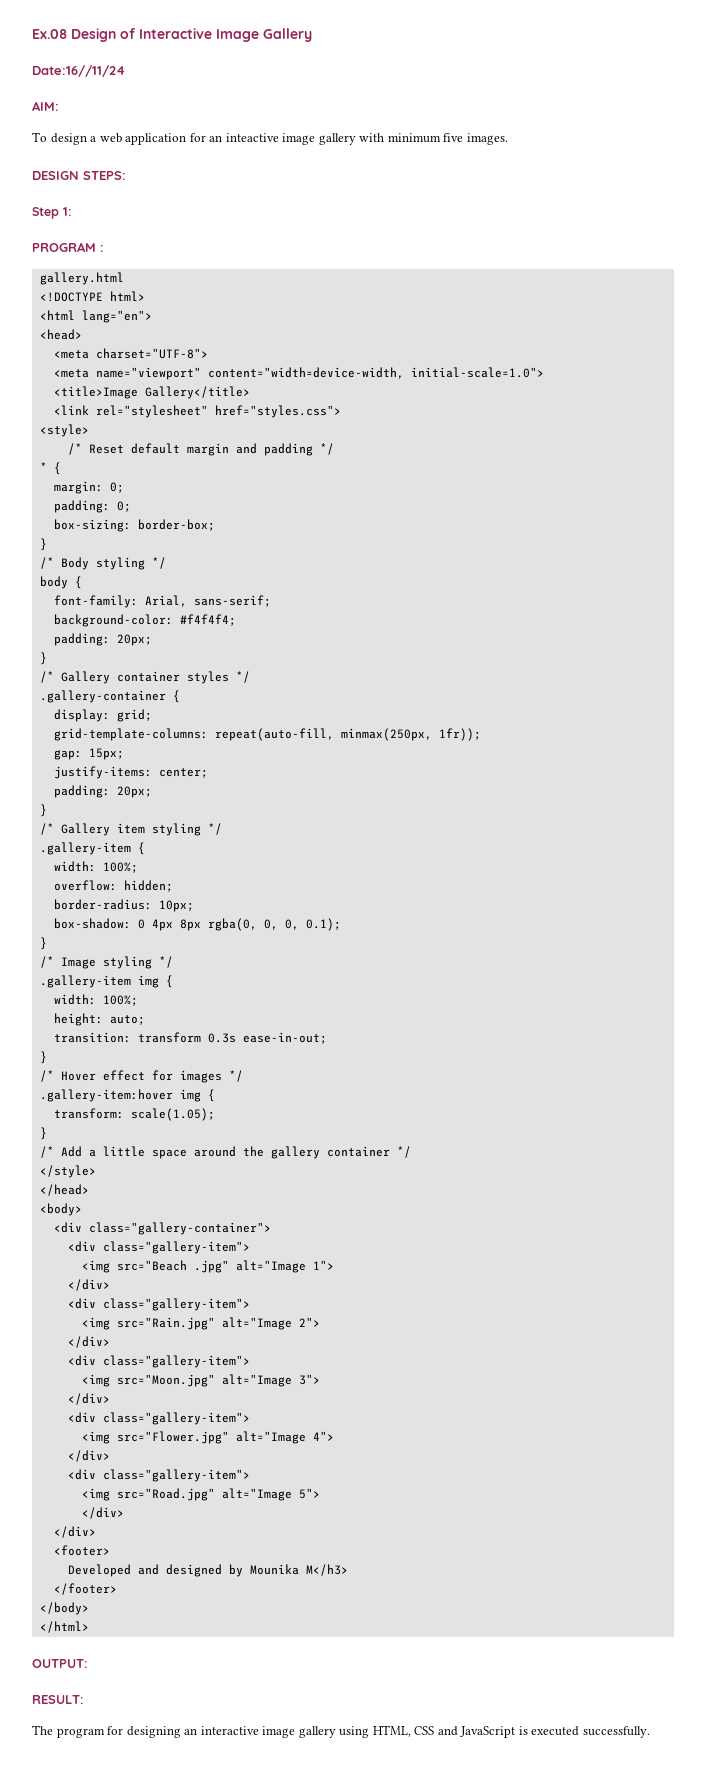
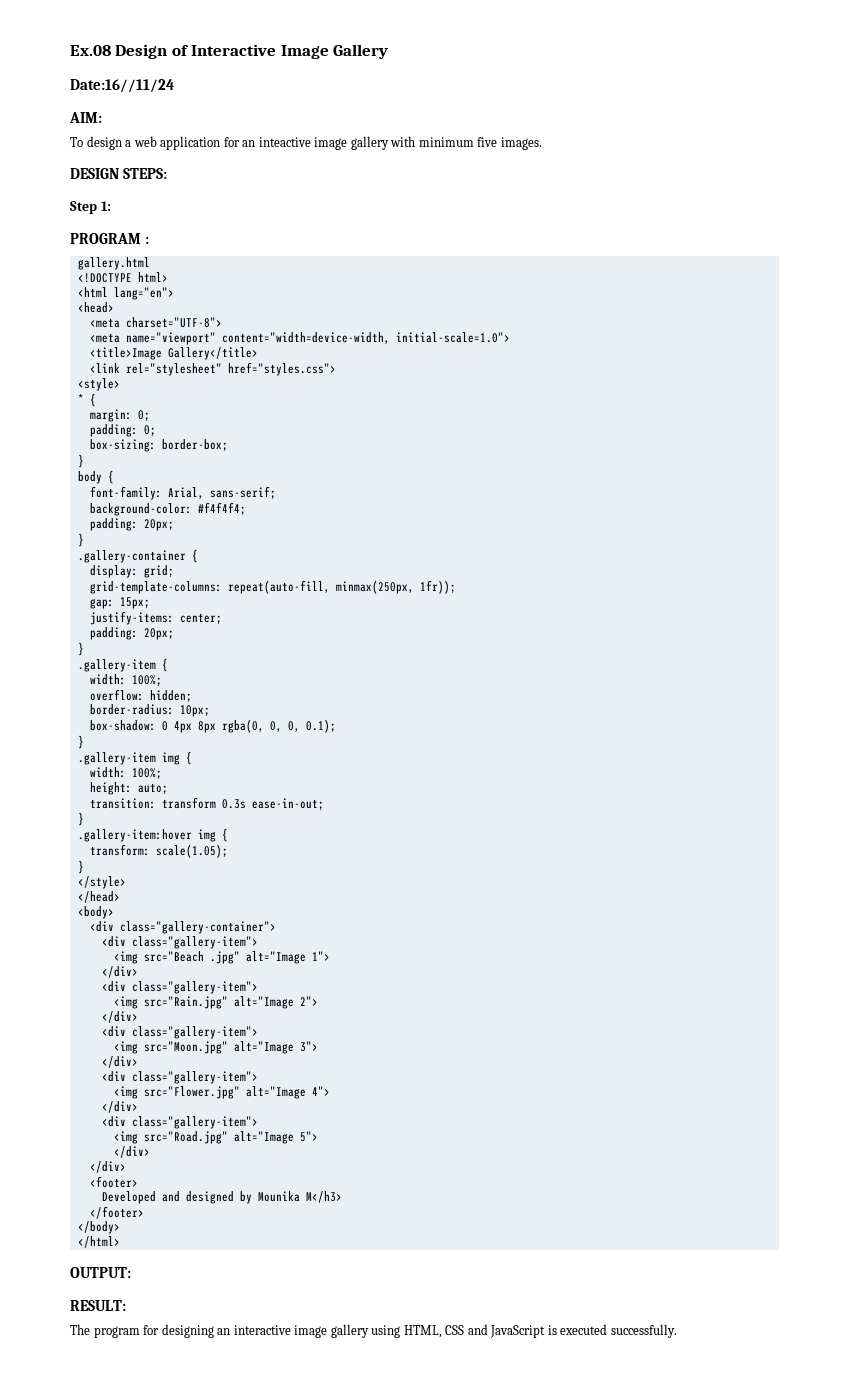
[67,443,334,456] // /* Reset default margin and padding */ -> (120, 384) none
[39,557,166,570] // /* Body styling */ -> (84, 461) none
[39,671,250,684] // /* Gallery container styles */ -> (84, 540) none
[39,823,222,836] // /* Gallery item styling */ -> (84, 649) none
[39,956,173,969] // /* Image styling */ -> (84, 742) none
[39,1070,243,1083] // /* Hover effect for images */ -> (84, 819) none
[39,1146,411,1159] // /* Add a little space around the gallery container */ -> (84, 867) none

